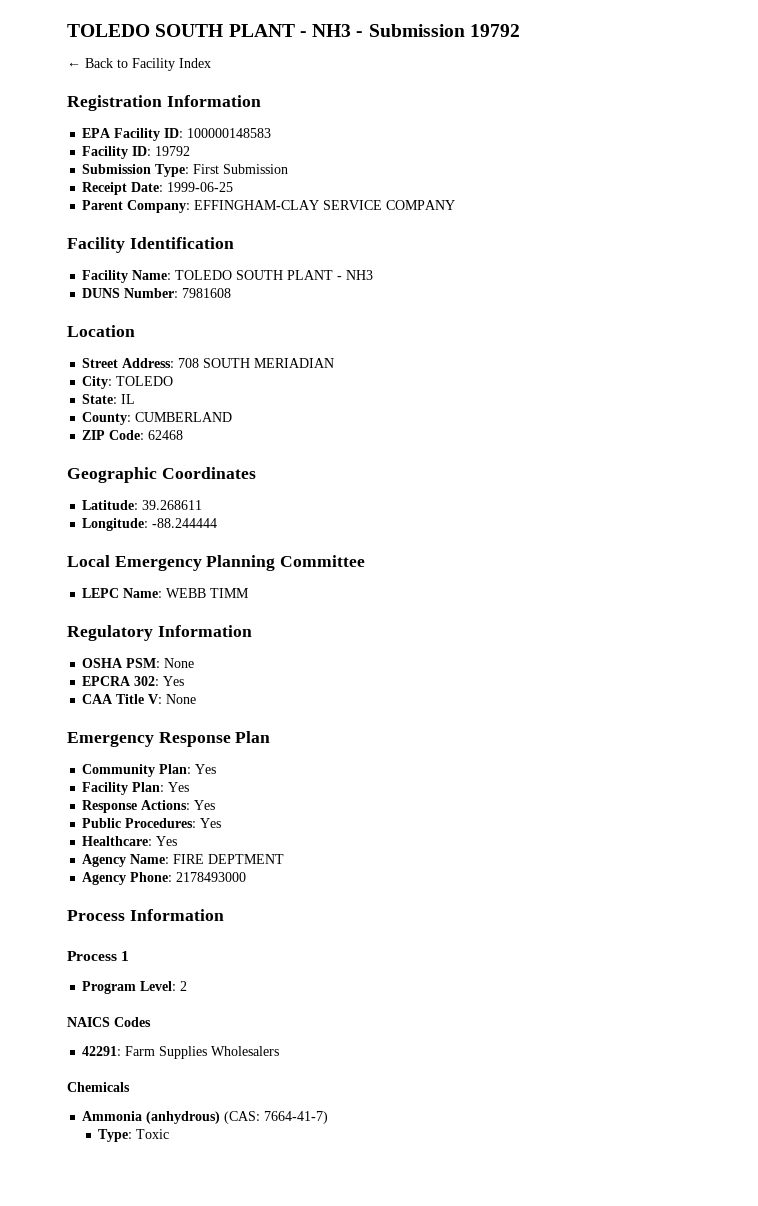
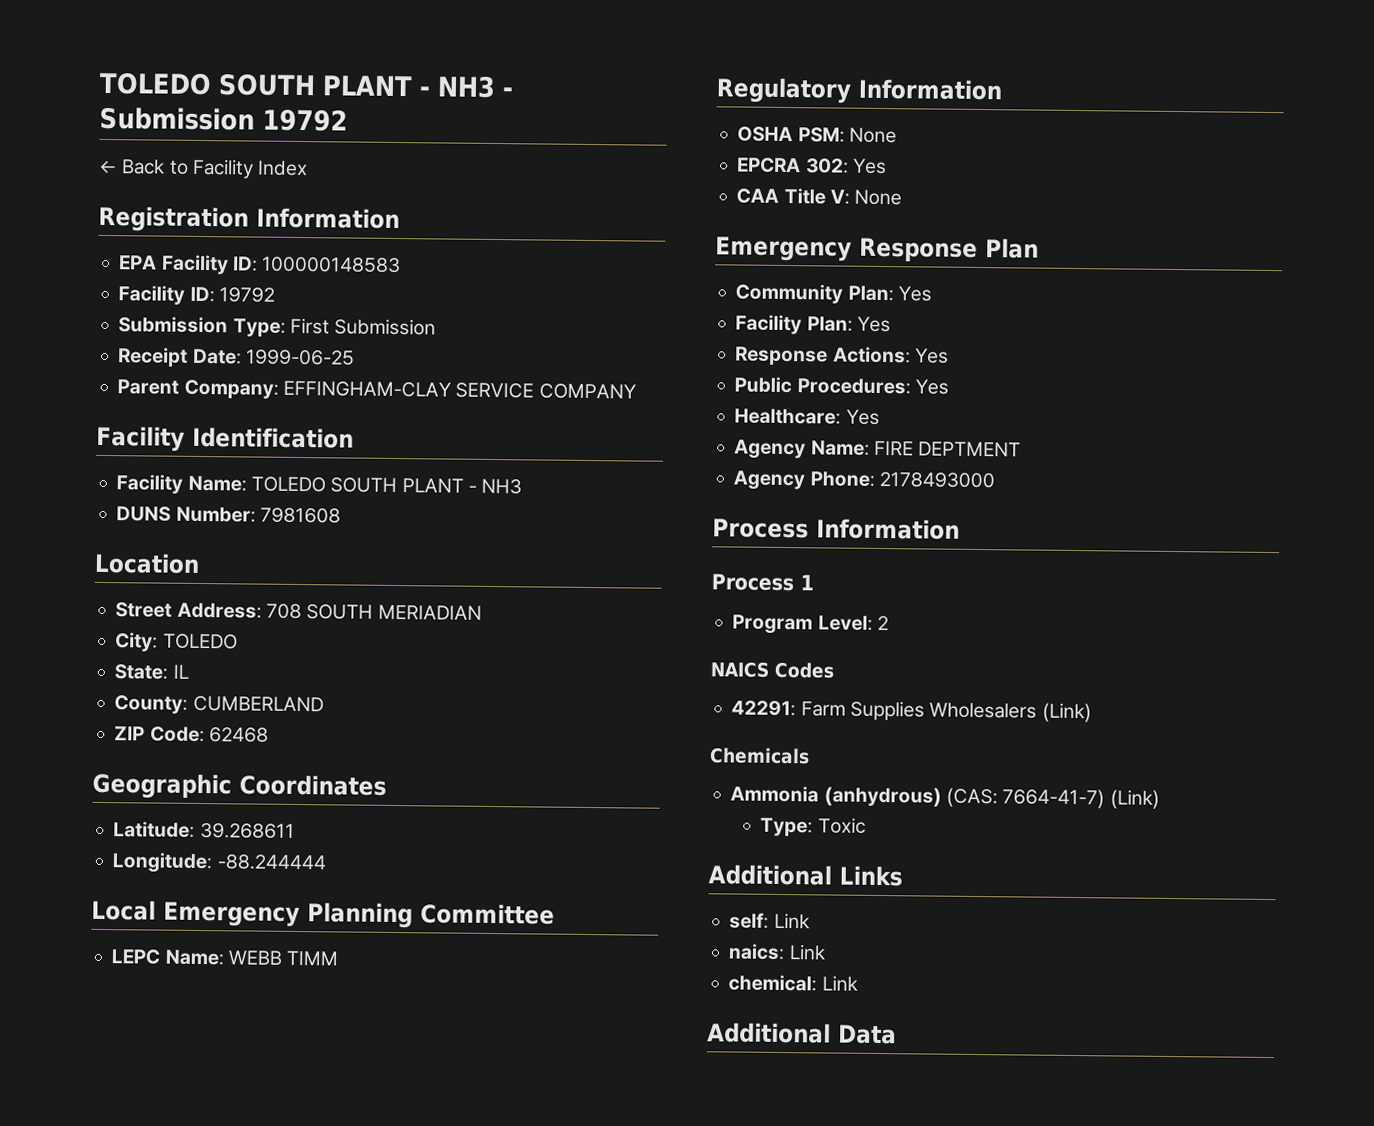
(280, 1051) none -> [1041,702,1092,723] (Link)
(329, 1117) none -> [1109,789,1160,809] (Link)
(170, 1134) none -> [708,864,903,887] [729,912,810,929] [728,943,826,961] [728,974,858,992] [707,1022,897,1045] // Additional Links // self: Link // naics: Link // chemical: Link // Additional Data

